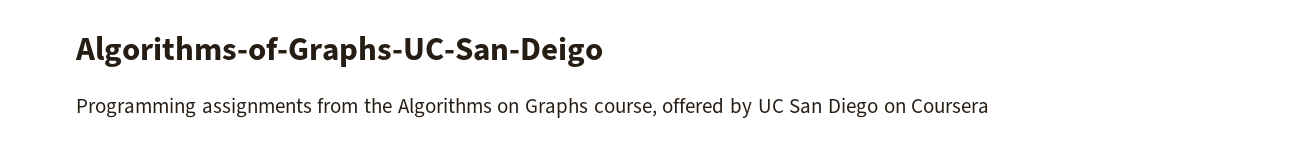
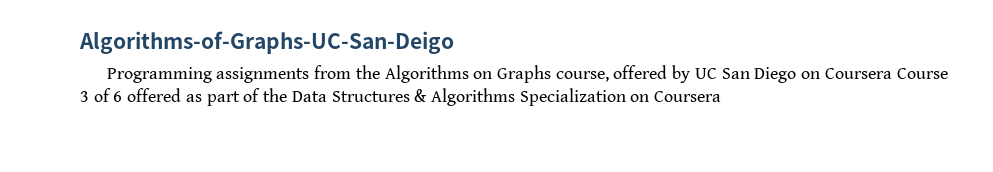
(990, 106) none -> [896,68,948,79] [80,88,722,106] Course 3 of 6 offered as part of the Data Structures & Algorithms Specialization on Coursera

